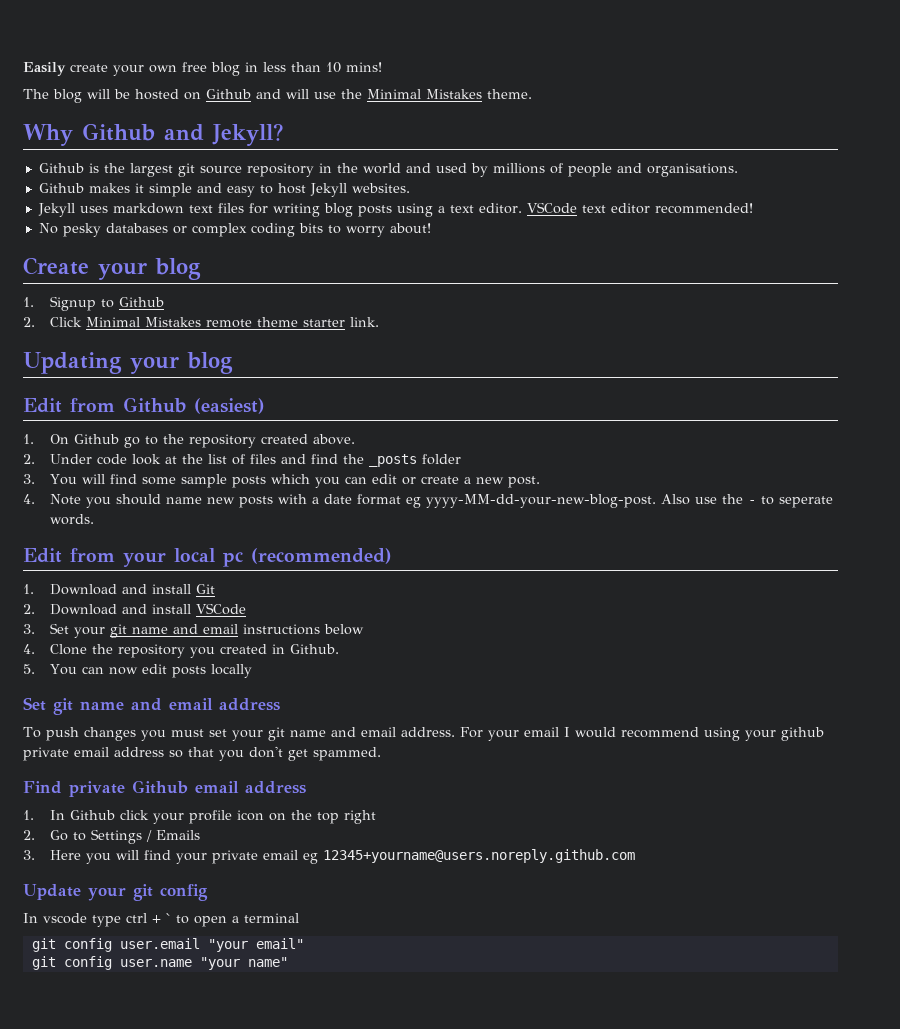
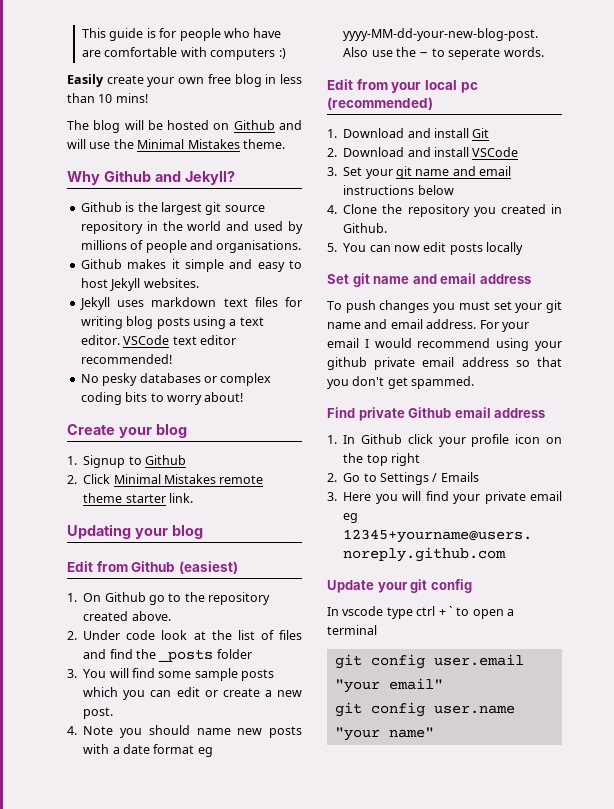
(23, 69) none -> [82,28,282,41] [82,47,286,60] This guide is for people who have are comfortable with computers :) //

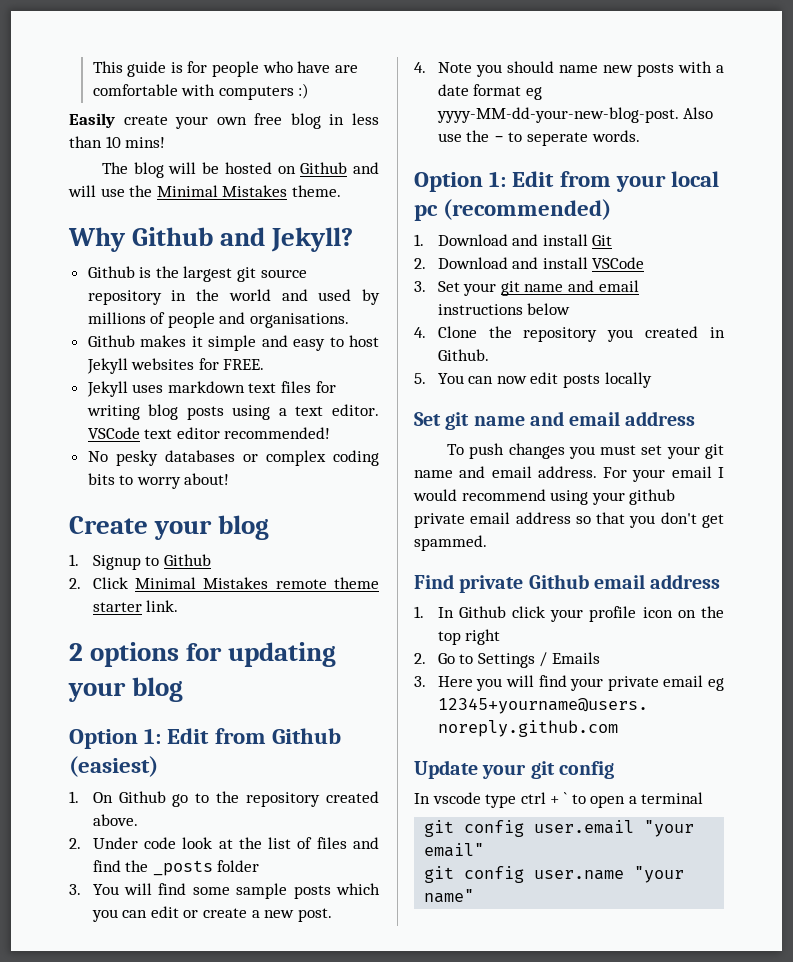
[143,278,199,288] websites. -> [131,358,265,370] websites for FREE.
[67,524,203,539] Updating your blog // -> [69,642,337,667] [68,677,184,702] [69,728,162,749] 2 options for updating your blog // Option 1:
(544, 52) none -> [414,171,507,192] Option 1:

